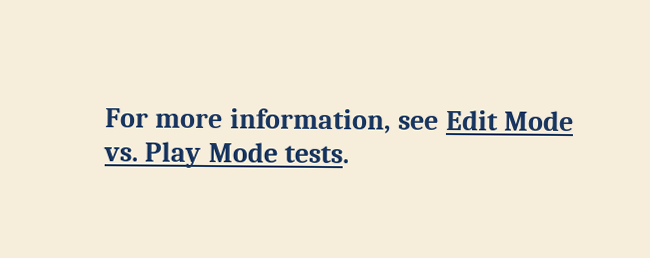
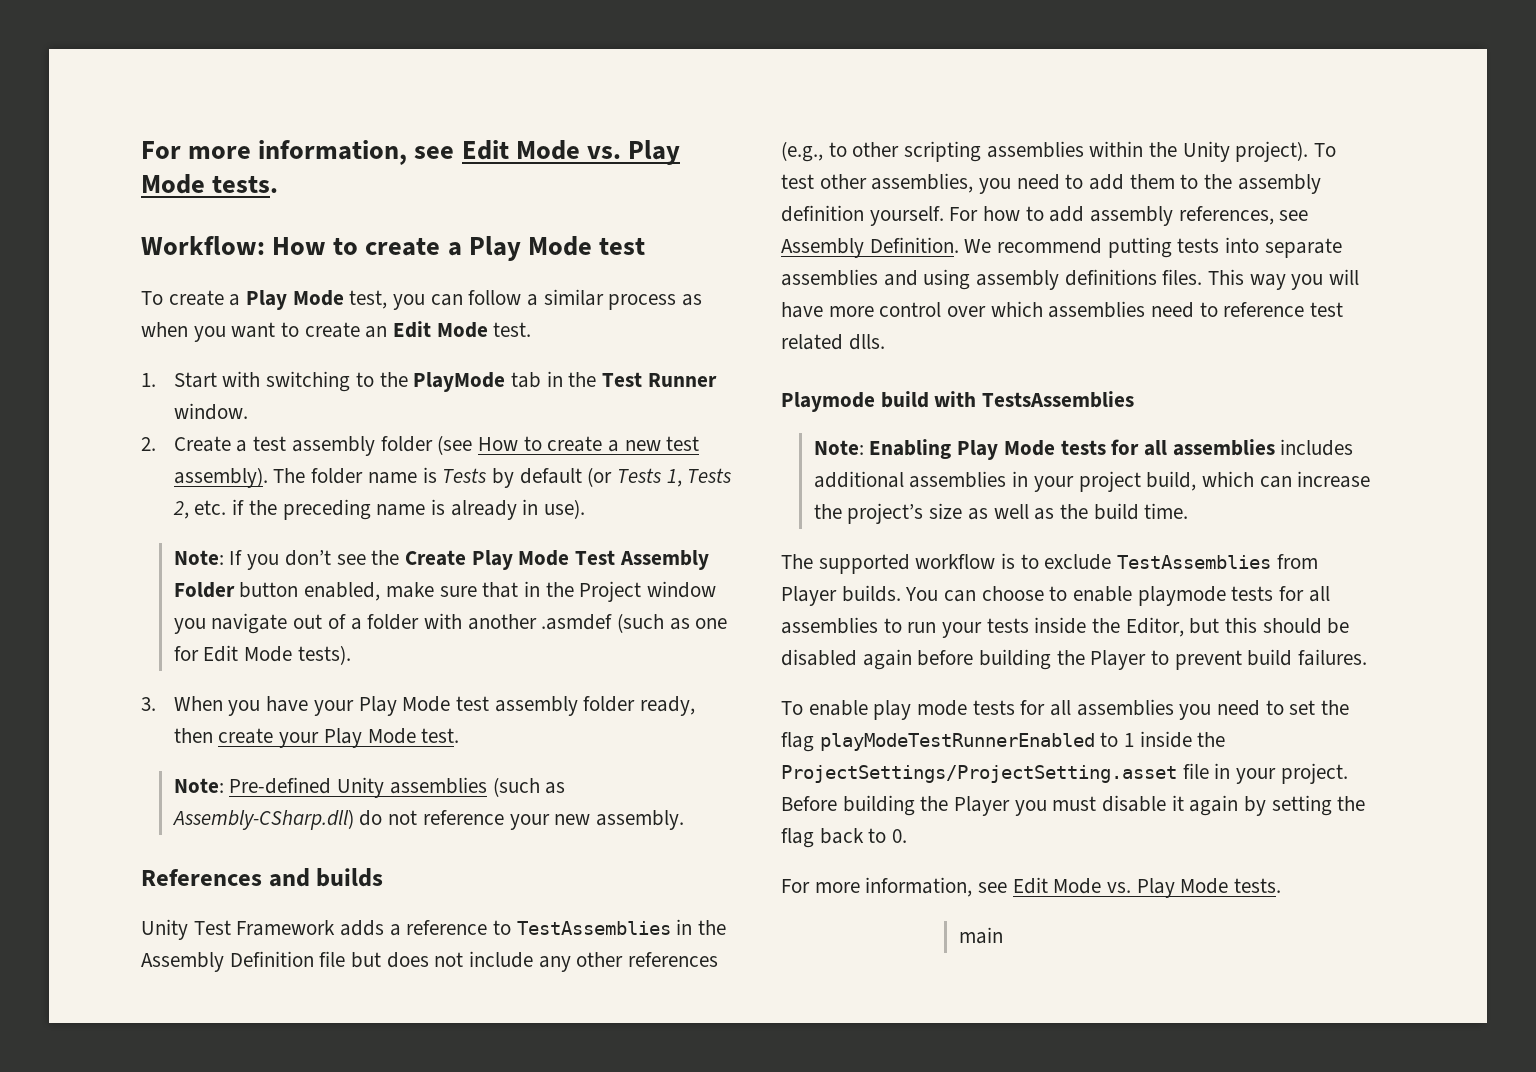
(350, 154) none -> [141,236,646,261] [141,289,703,310] [141,321,532,342] [141,371,717,392] [173,403,248,420] [141,435,700,456] [173,467,732,488] [172,499,585,520] [173,550,709,570] [173,581,716,602] [173,613,728,634] [173,645,351,665] [141,696,695,716] [173,728,460,748] [173,777,566,798] [171,809,684,830] [141,868,384,887] [141,919,727,940] [141,951,719,972] [781,141,1337,162] [781,173,1321,194] [781,205,1309,226] [781,237,1342,258] [781,269,1360,290] [781,301,1344,318] [781,334,885,350] [781,391,1135,412] [813,439,1354,460] [813,471,1371,492] [813,503,1189,524] [781,553,1318,574] [781,585,1330,606] [781,617,1350,638] [781,649,1368,670] [781,699,1350,720] [781,731,1226,752] [781,763,1348,784] [781,795,1366,816] [781,828,908,848] [781,877,1282,898] [958,927,1003,944] // Workflow: How to create a Play Mode test // To create a Play Mode test, you can follow a similar process as when you want to create an Edit Mode test. // 1. Start with switching to the PlayMode tab in the Test Runner window. // 2. Create a test assembly folder (see How to create a new test assembly). The folder name is Tests by default (or Tests 1, Tests 2, etc. if the preceding name is already in use). // Note: If you don’t see the Create Play Mode Test Assembly Folder button enabled, make sure that in the Project window you navigate out of a folder with another .asmdef (such as one for Edit Mode tests). // 3. When you have your Play Mode test assembly folder ready, then create your Play Mode test. // Note: Pre-defined Unity assemblies (such as Assembly-CSharp.dll) do not reference your new assembly. // References and builds // Unity Test Framework adds a reference to TestAssemblies in the Assembly Definition file but does not include any other references (e.g., to other scripting assemblies within the Unity project). To test other assemblies, you need to add them to the assembly definition yourself. For how to add assembly references, see Assembly Definition. We recommend putting tests into separate assemblies and using assembly definitions files. This way you will have more control over which assemblies need to reference test related dlls. // Playmode build with TestsAssemblies // Note: Enabling Play Mode tests for all assemblies includes additional assemblies in your project build, which can increase the project’s size as well as the build time. // The supported workflow is to exclude TestAssemblies from Player builds. You can choose to enable playmode tests for all assemblies to run your tests inside the Editor, but this should be disabled again before building the Player to prevent build failures. // To enable play mode tests for all assemblies you need to set the flag playModeTestRunnerEnabled to 1 inside the ProjectSettings/ProjectSetting.asset file in your project. Before building the Player you must disable it again by setting the flag back to 0. // For more information, see Edit Mode vs. Play Mode tests. // main

